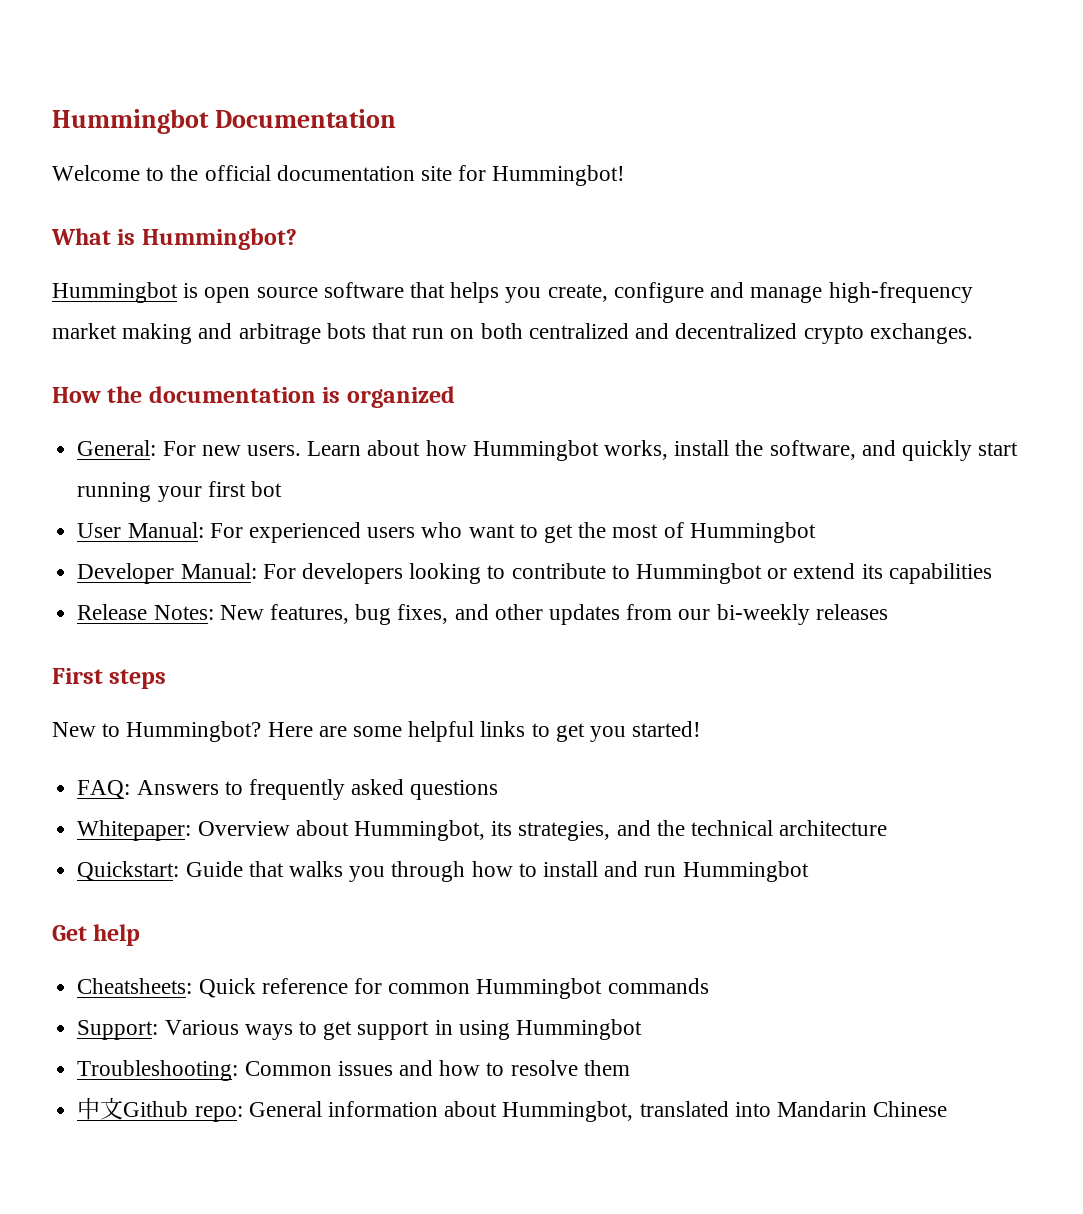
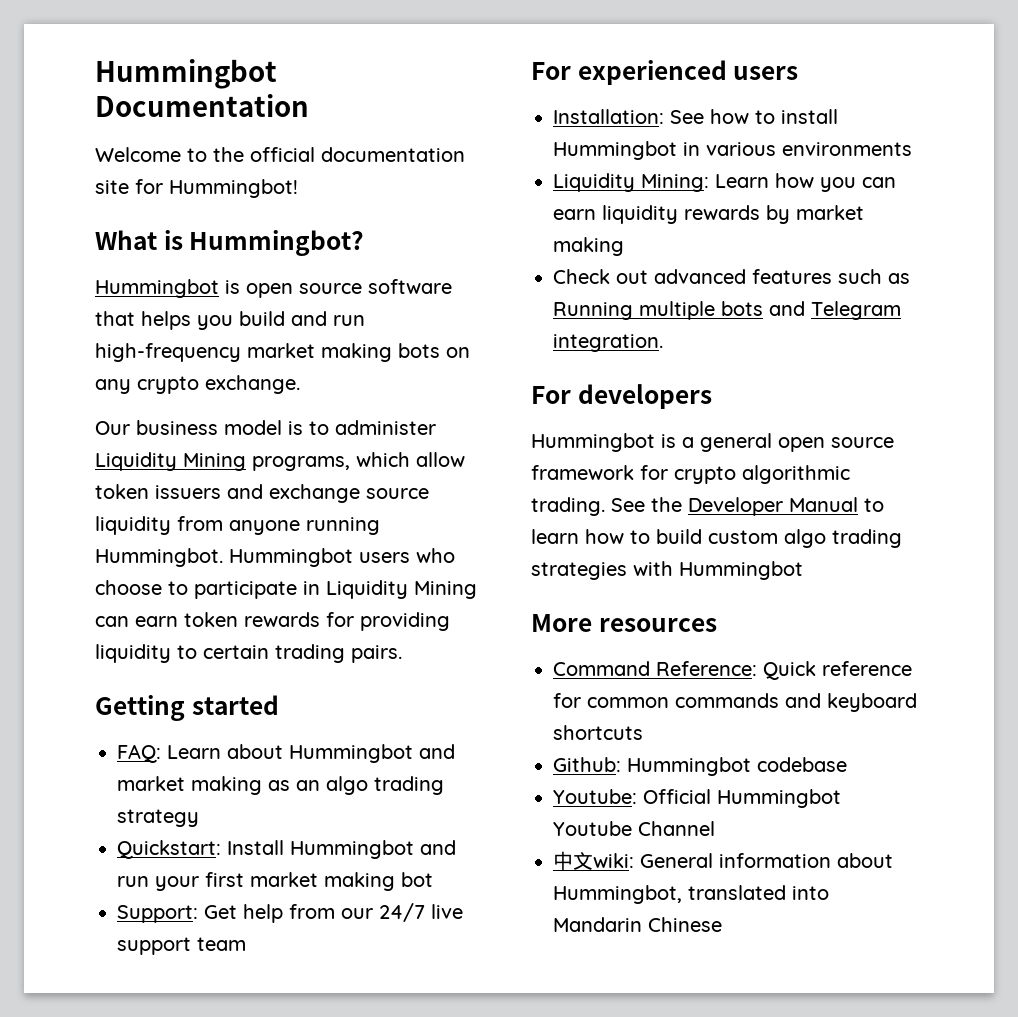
[547,282,973,303] [52,323,973,344] [52,386,455,408] [77,440,1019,461] [77,481,282,502] [77,522,816,543] [77,563,992,584] [77,604,888,625] [52,668,167,689] [52,721,702,742] [77,779,499,800] [77,820,888,841] [77,861,809,882] [52,924,141,946] [77,978,709,999] [77,1019,642,1040] [77,1060,630,1081] create, configure and manage high-frequency market making and arbitrage bots that run on both centralized and decentralized crypto exchanges. // How the documentation is organized // General: For new users. Learn about how Hummingbot works, install the software, and quickly start running your first bot // User Manual: For experienced users who want to get the most of Hummingbot // Developer Manual: For developers looking to contribute to Hummingbot or extend its capabilities // Release Notes: New features, bug fixes, and other updates from our bi-weekly releases // First steps // New to Hummingbot? Here are some helpful links to get you started! // FAQ: Answers to frequently asked questions // Whitepaper: Overview about Hummingbot, its strategies, and the technical architecture // Quickstart: Guide that walks you through how to install and run Hummingbot // Get help // Cheatsheets: Quick reference for common Hummingbot commands // Support: Various ways to get support in using Hummingbot // Troubleshooting: Common issues and how to resolve them -> [239,311,365,326] [95,343,470,362] [95,375,300,394] [95,420,436,435] [95,452,465,471] [95,484,429,503] [95,516,380,535] [95,548,455,567] [95,580,477,599] [95,612,450,631] [95,644,402,663] [95,695,279,721] [117,744,455,763] [117,776,444,795] [117,809,199,827] [117,840,456,859] [117,872,433,891] [117,903,463,923] [117,937,246,955] [531,60,799,85] [553,109,838,124] [553,141,912,160] [553,173,896,192] [553,205,864,224] [553,237,624,256] [553,269,910,284] [553,301,901,320] [553,334,663,352] [531,384,712,409] [531,433,894,452] [531,465,850,484] [531,497,884,516] [531,529,902,548] [531,561,803,580] [531,614,717,632] [553,661,912,680] [553,693,917,712] [553,725,643,740] [553,757,847,776] [553,789,841,808] [553,821,715,836] build and run high-frequency market making bots on any crypto exchange. // Our business model is to administer Liquidity Mining programs, which allow token issuers and exchange source liquidity from anyone running Hummingbot. Hummingbot users who choose to participate in Liquidity Mining can earn token rewards for providing liquidity to certain trading pairs. // Getting started // FAQ: Learn about Hummingbot and market making as an algo trading strategy // Quickstart: Install Hummingbot and run your first market making bot // Support: Get help from our 24/7 live support team // For experienced users // Installation: See how to install Hummingbot in various environments // Liquidity Mining: Learn how you can earn liquidity rewards by market making // Check out advanced features such as Running multiple bots and Telegram integration. // For developers // Hummingbot is a general open source framework for crypto algorithmic trading. See the Developer Manual to learn how to build custom algo trading strategies with Hummingbot // More resources // Command Reference: Quick reference for common commands and keyboard shortcuts // Github: Hummingbot codebase // Youtube: Official Hummingbot Youtube Channel
[123,1101,243,1122] Github repo: -> [593,853,634,868] wiki:

